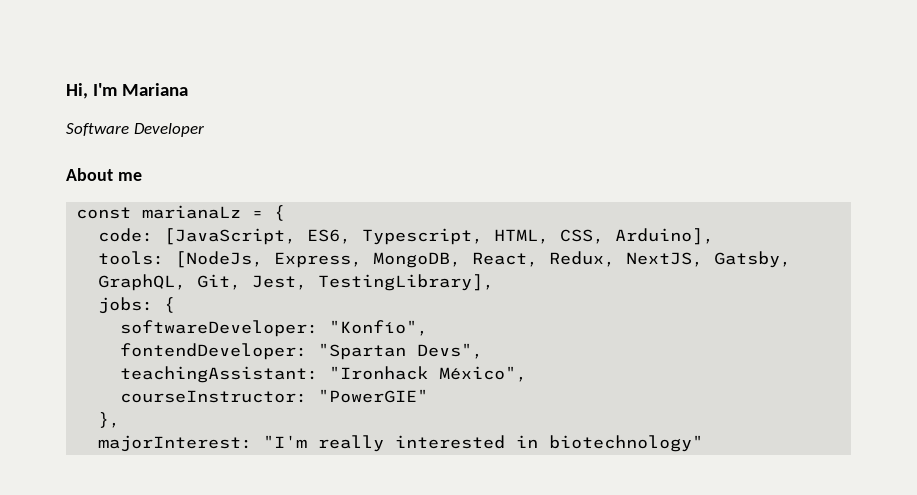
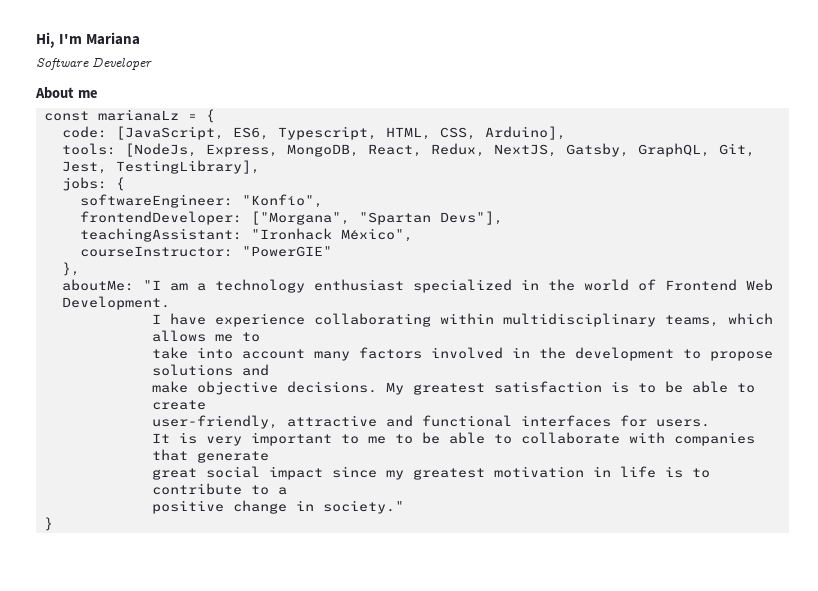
[120,320,319,337] softwareDeveloper: -> [79,194,233,208] softwareEngineer:
[120,343,484,360] fontendDeveloper: "Spartan Devs", -> [79,211,503,225] frontendDeveloper: ["Morgana", "Spartan Devs"],
[98,435,704,452] majorInterest: "I'm really interested in biotechnology" -> [61,279,773,293] [61,296,170,310] [151,313,773,327] [151,330,260,342] [151,347,773,361] [151,364,269,376] [151,381,755,395] [151,400,206,410] [151,415,710,429] [151,432,755,446] [151,449,269,463] [151,466,710,480] [151,483,287,495] [151,500,404,514] [43,517,53,531] aboutMe: "I am a technology enthusiast specialized in the world of Frontend Web Development. // I have experience collaborating within multidisciplinary teams, which allows me to // take into account many factors involved in the development to propose solutions and // make objective decisions. My greatest satisfaction is to be able to create // user-friendly, attractive and functional interfaces for users. // It is very important to me to be able to collaborate with companies that generate // great social impact since my greatest motivation in life is to contribute to a // positive change in society." // }

